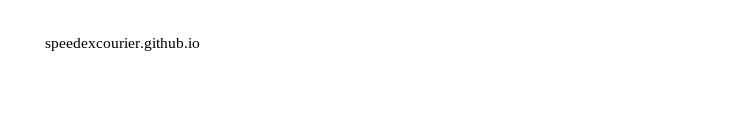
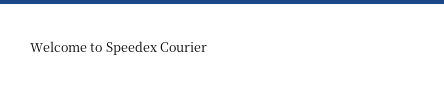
[45,38,200,51] speedexcourier.github.io -> [30,41,208,55] Welcome to Speedex Courier

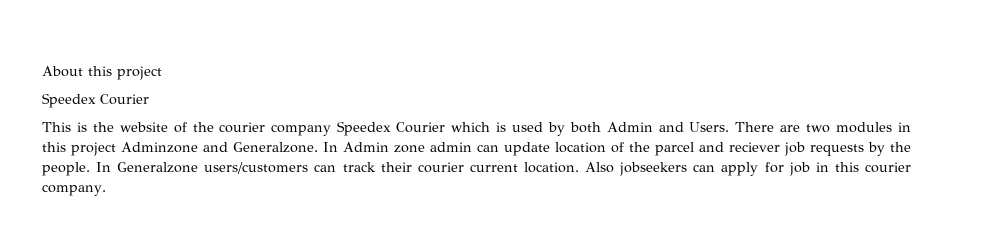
[30,41,208,55] Welcome to Speedex Courier -> [42,66,162,80] [42,93,149,108] [42,121,911,136] [42,142,911,156] [42,162,911,176] [42,184,106,196] About this project // Speedex Courier // This is the website of the courier company Speedex Courier which is used by both Admin and Users. There are two modules in this project Adminzone and Generalzone. In Admin zone admin can update location of the parcel and reciever job requests by the people. In Generalzone users/customers can track their courier current location. Also jobseekers can apply for job in this courier company.

